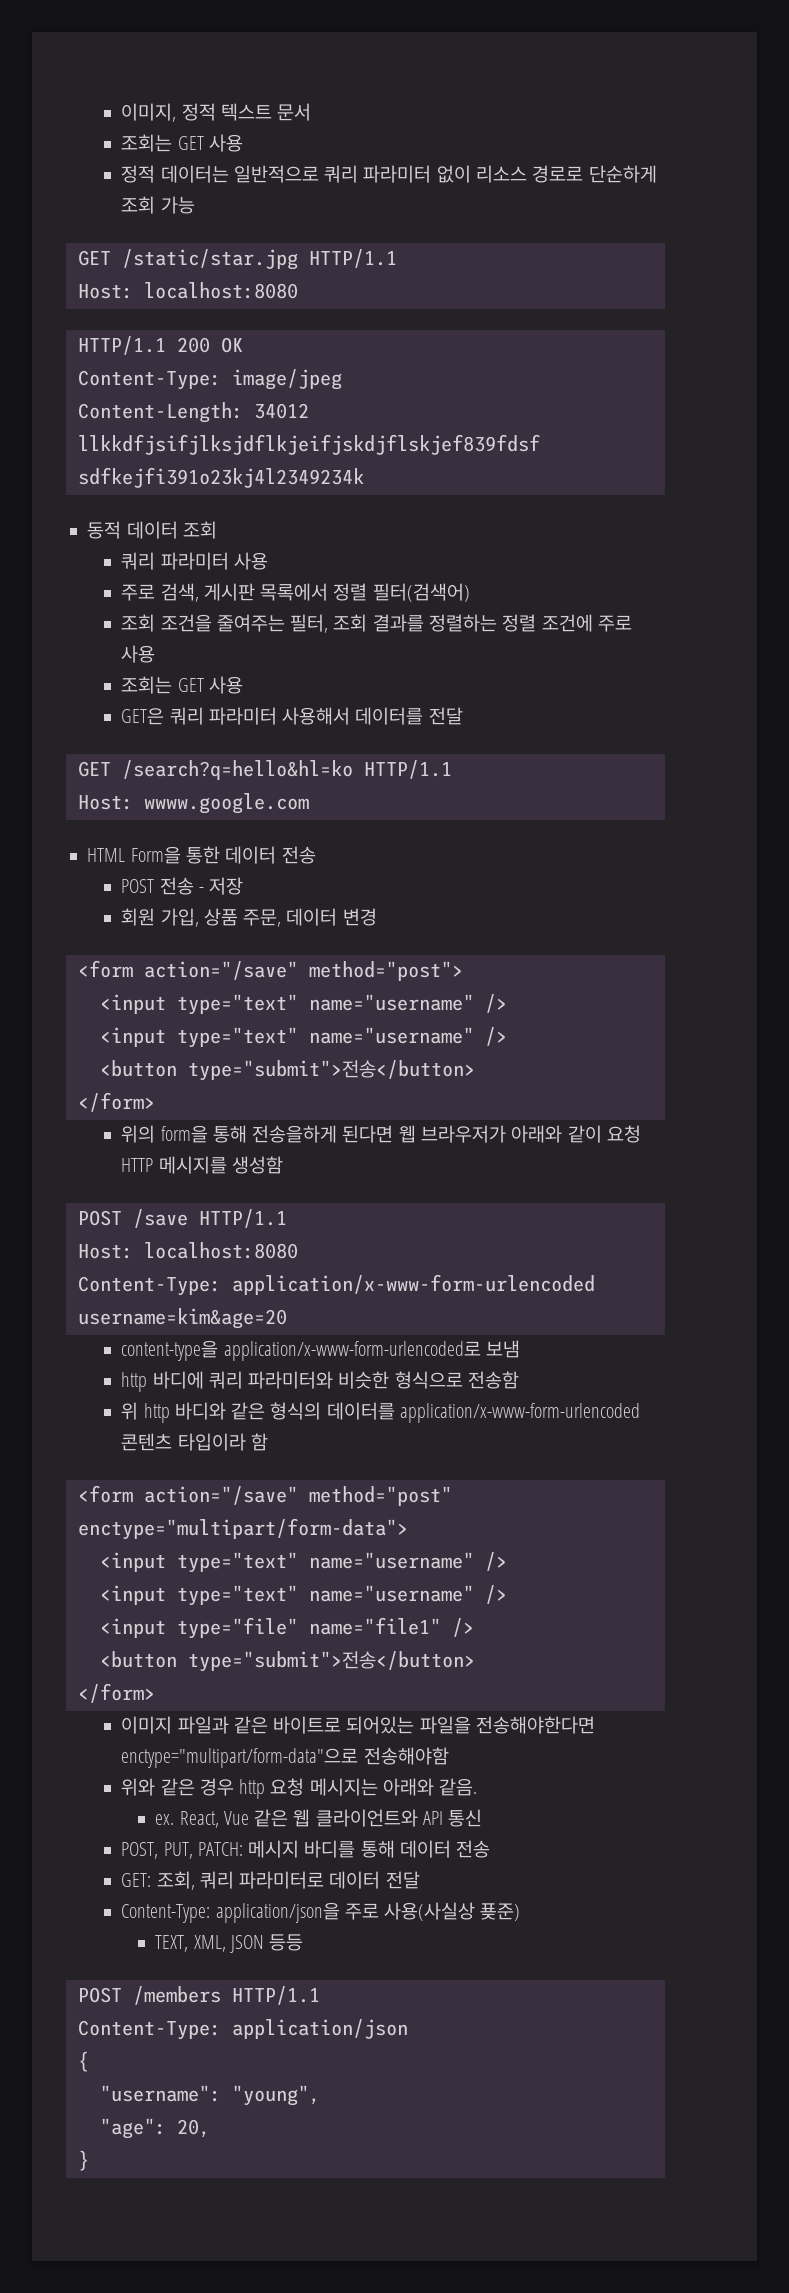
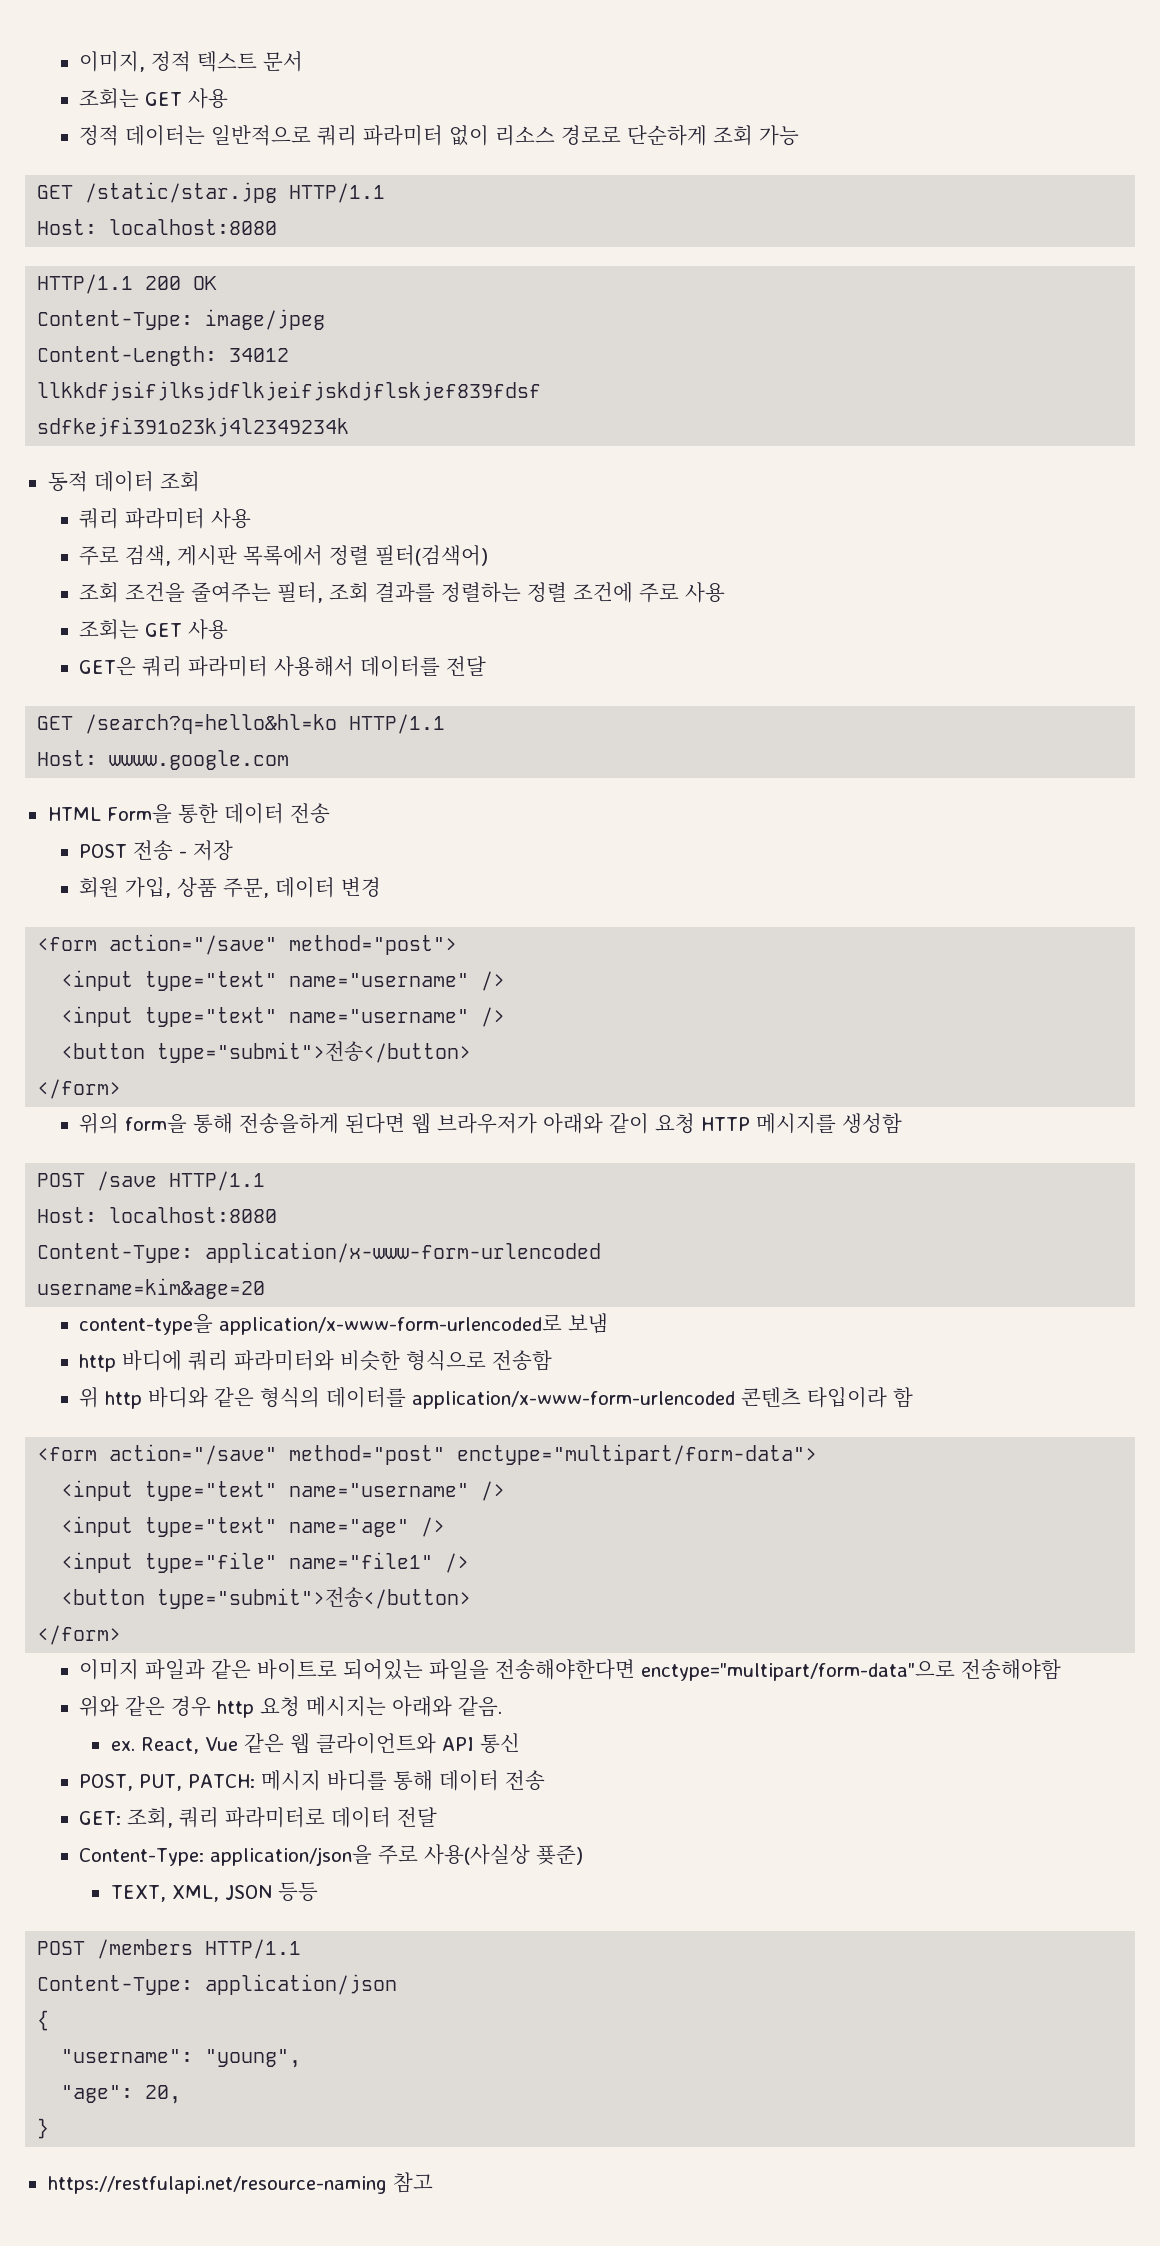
[308,1585,474,1602] name="username" -> [289,1519,410,1537] name="age"
(89, 2160) none -> [47,2172,433,2194] // https://restfulapi.net/resource-naming 참고

